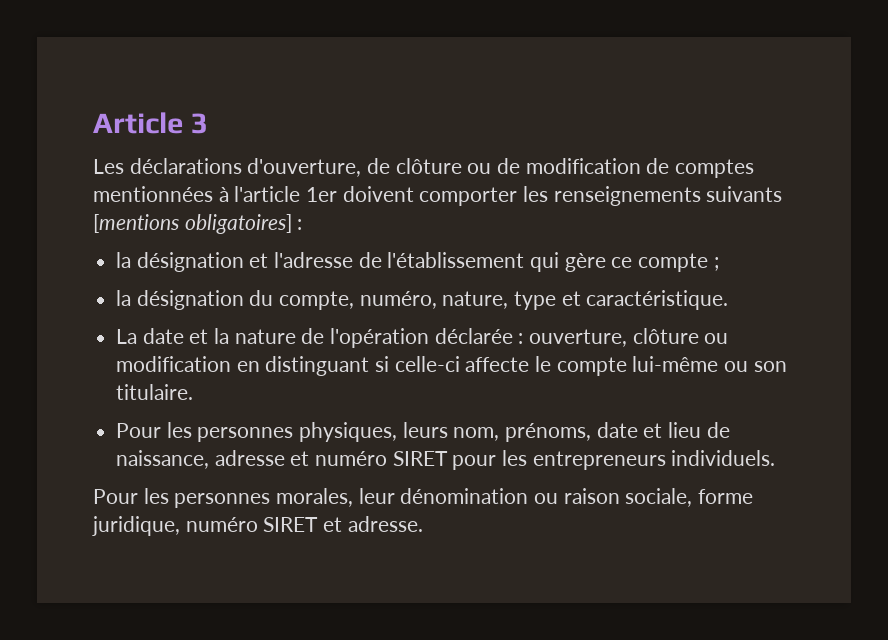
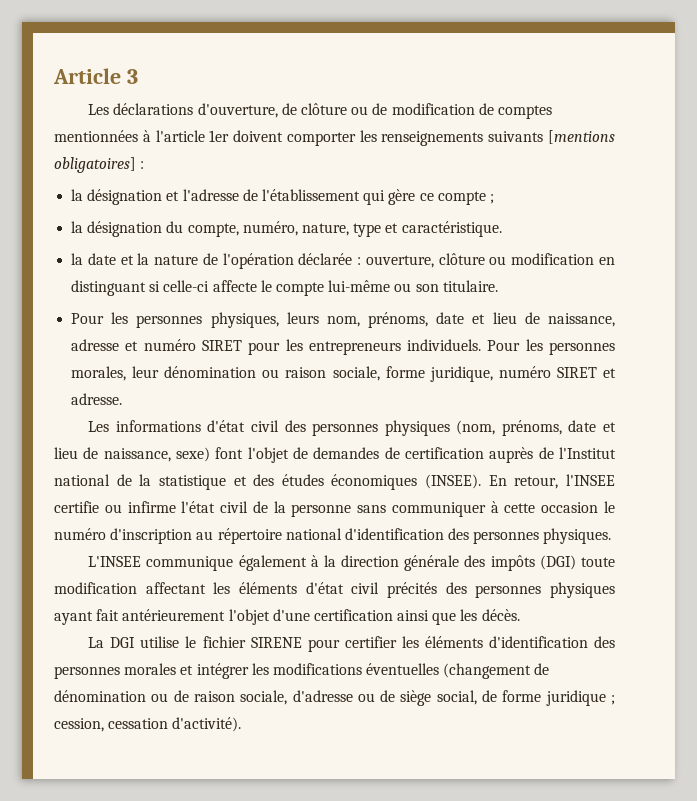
[116,329,138,344] La -> [71,253,84,265] la
(776, 458) // -> (482, 345) none
(423, 524) none -> [88,420,616,436] [54,447,616,463] [54,474,615,490] [54,501,615,517] [54,528,612,544] [88,555,616,571] [54,582,616,598] [54,609,520,625] [88,636,616,652] [54,663,550,679] [54,690,616,706] [54,717,242,732] // Les informations d'état civil des personnes physiques (nom, prénoms, date et lieu de naissance, sexe) font l'objet de demandes de certification auprès de l'Institut national de la statistique et des études économiques (INSEE). En retour, l'INSEE certifie ou infirme l'état civil de la personne sans communiquer à cette occasion le numéro d'inscription au répertoire national d'identification des personnes physiques. // L'INSEE communique également à la direction générale des impôts (DGI) toute modification affectant les éléments d'état civil précités des personnes physiques ayant fait antérieurement l'objet d'une certification ainsi que les décès. // La DGI utilise le fichier SIRENE pour certifier les éléments d'identification des personnes morales et intégrer les modifications éventuelles (changement de dénomination ou de raison sociale, d'adresse ou de siège social, de forme juridique ; cession, cessation d'activité).

